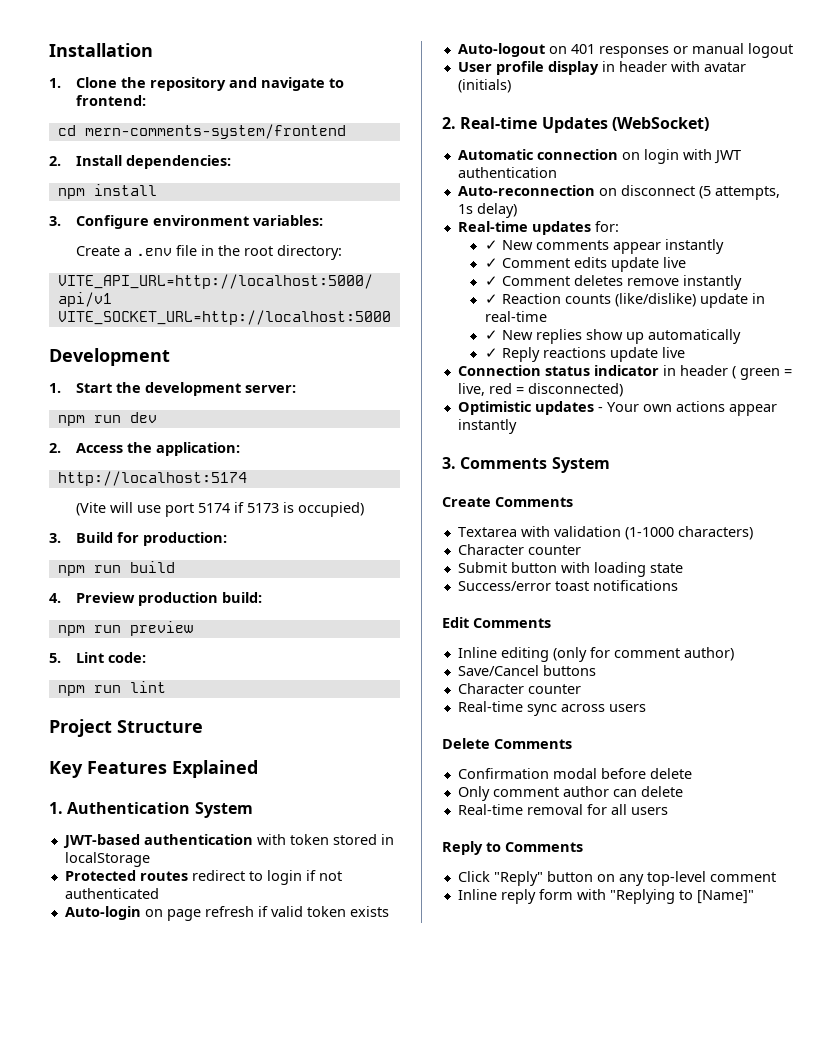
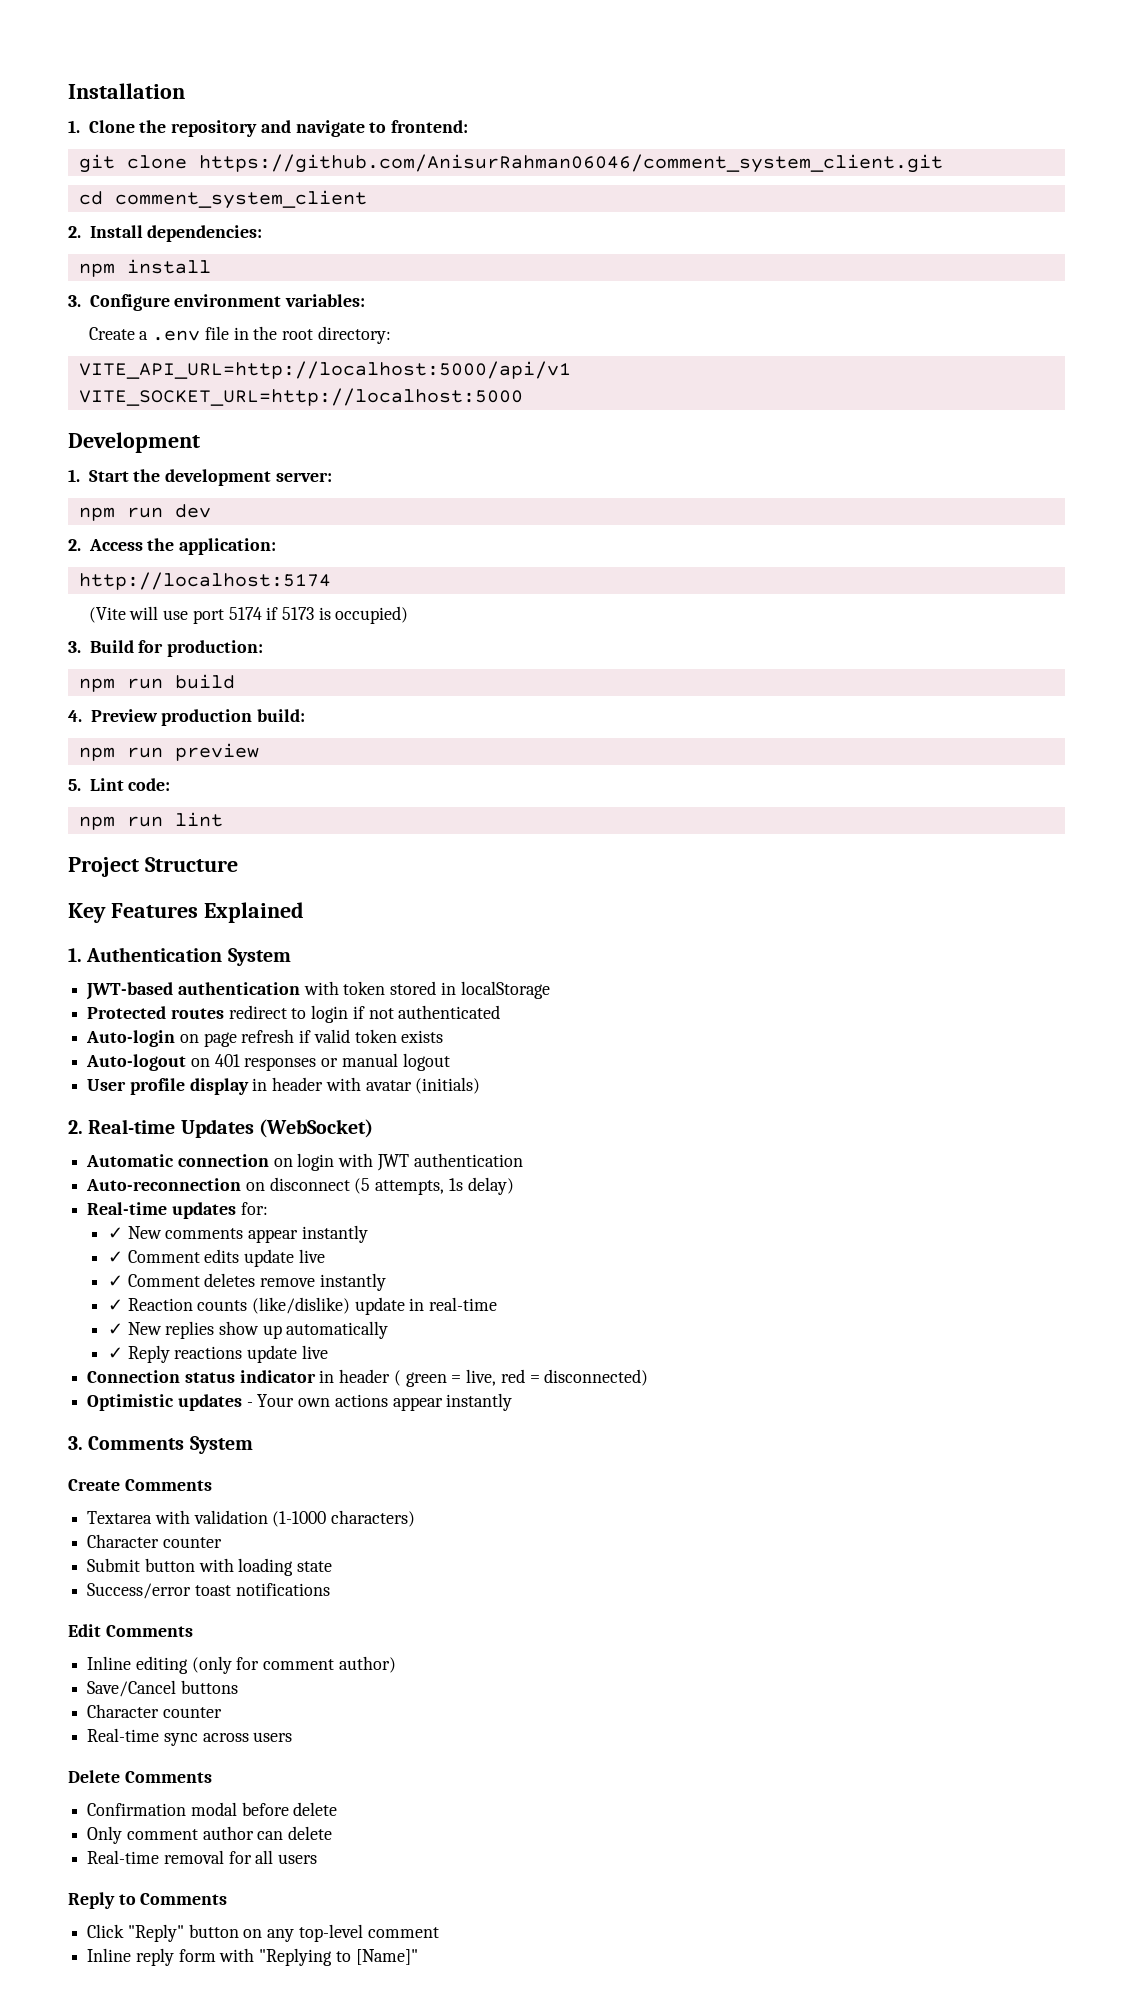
(146, 100) none -> [78,154,943,173] // git clone https://github.com/AnisurRahman06046/comment_system_client.git
[84,124,346,139] mern-comments-system/frontend -> [114,190,367,209] comment_system_client

